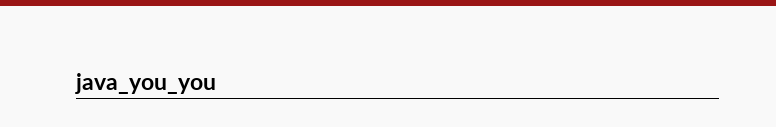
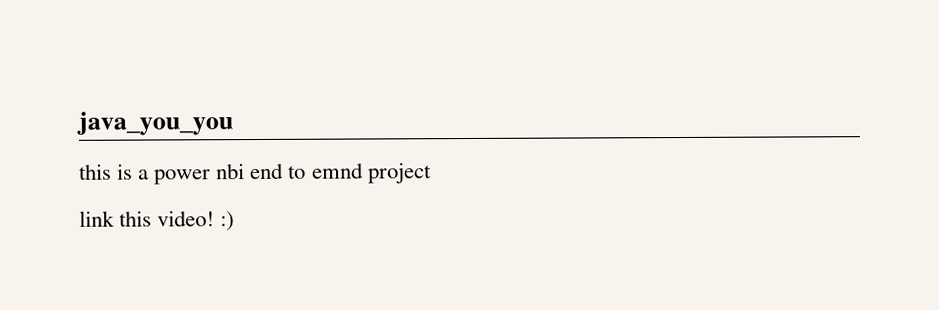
(216, 83) none -> [79,162,432,185] [79,210,236,232] // this is a power nbi end to emnd project // link this video! :)

